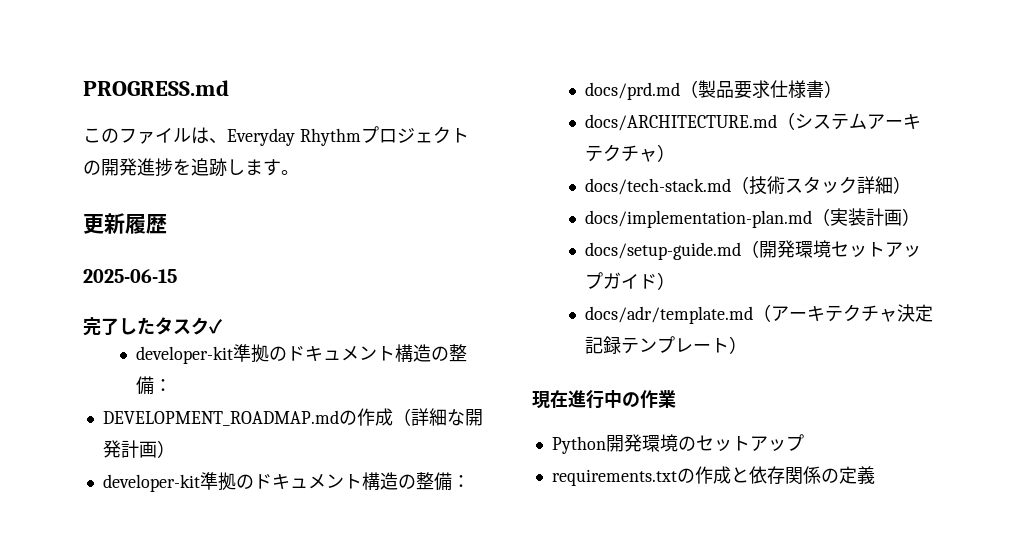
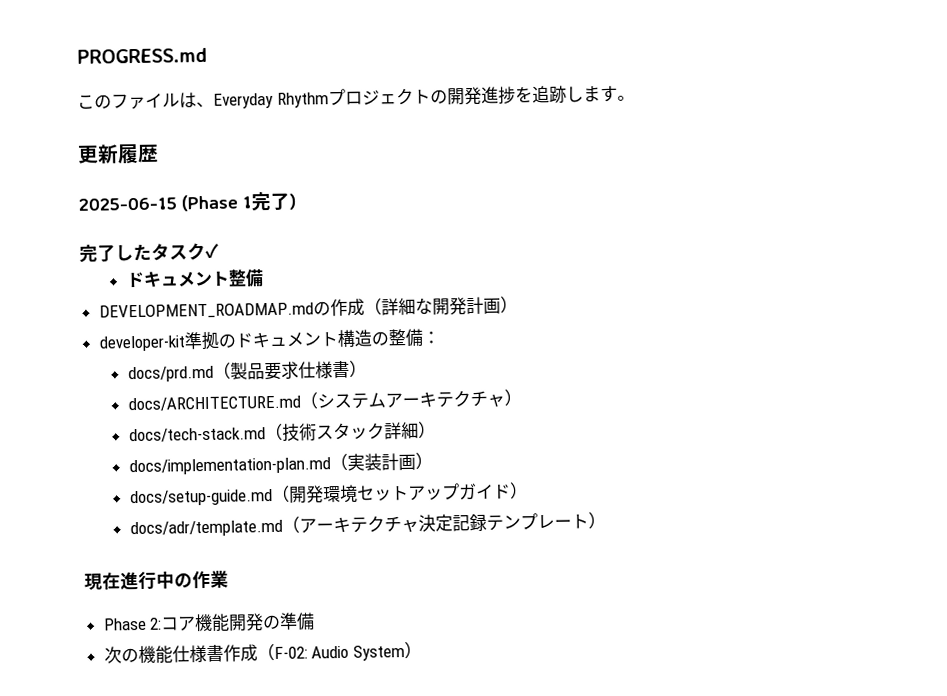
(177, 276) none -> [181,191,296,212] (Phase 1完了)
[136,344,468,364] [136,376,173,395] developer-kit準拠のドキュメント構造の整備： -> [125,269,264,288] ドキュメント整備
[551,434,804,454] [551,466,875,486] Python開発環境のセットアップ // requirements.txtの作成と依存関係の定義 -> [102,612,316,632] [103,641,422,664] Phase 2:コア機能開発の準備 // 次の機能仕様書作成（F-02: Audio System）

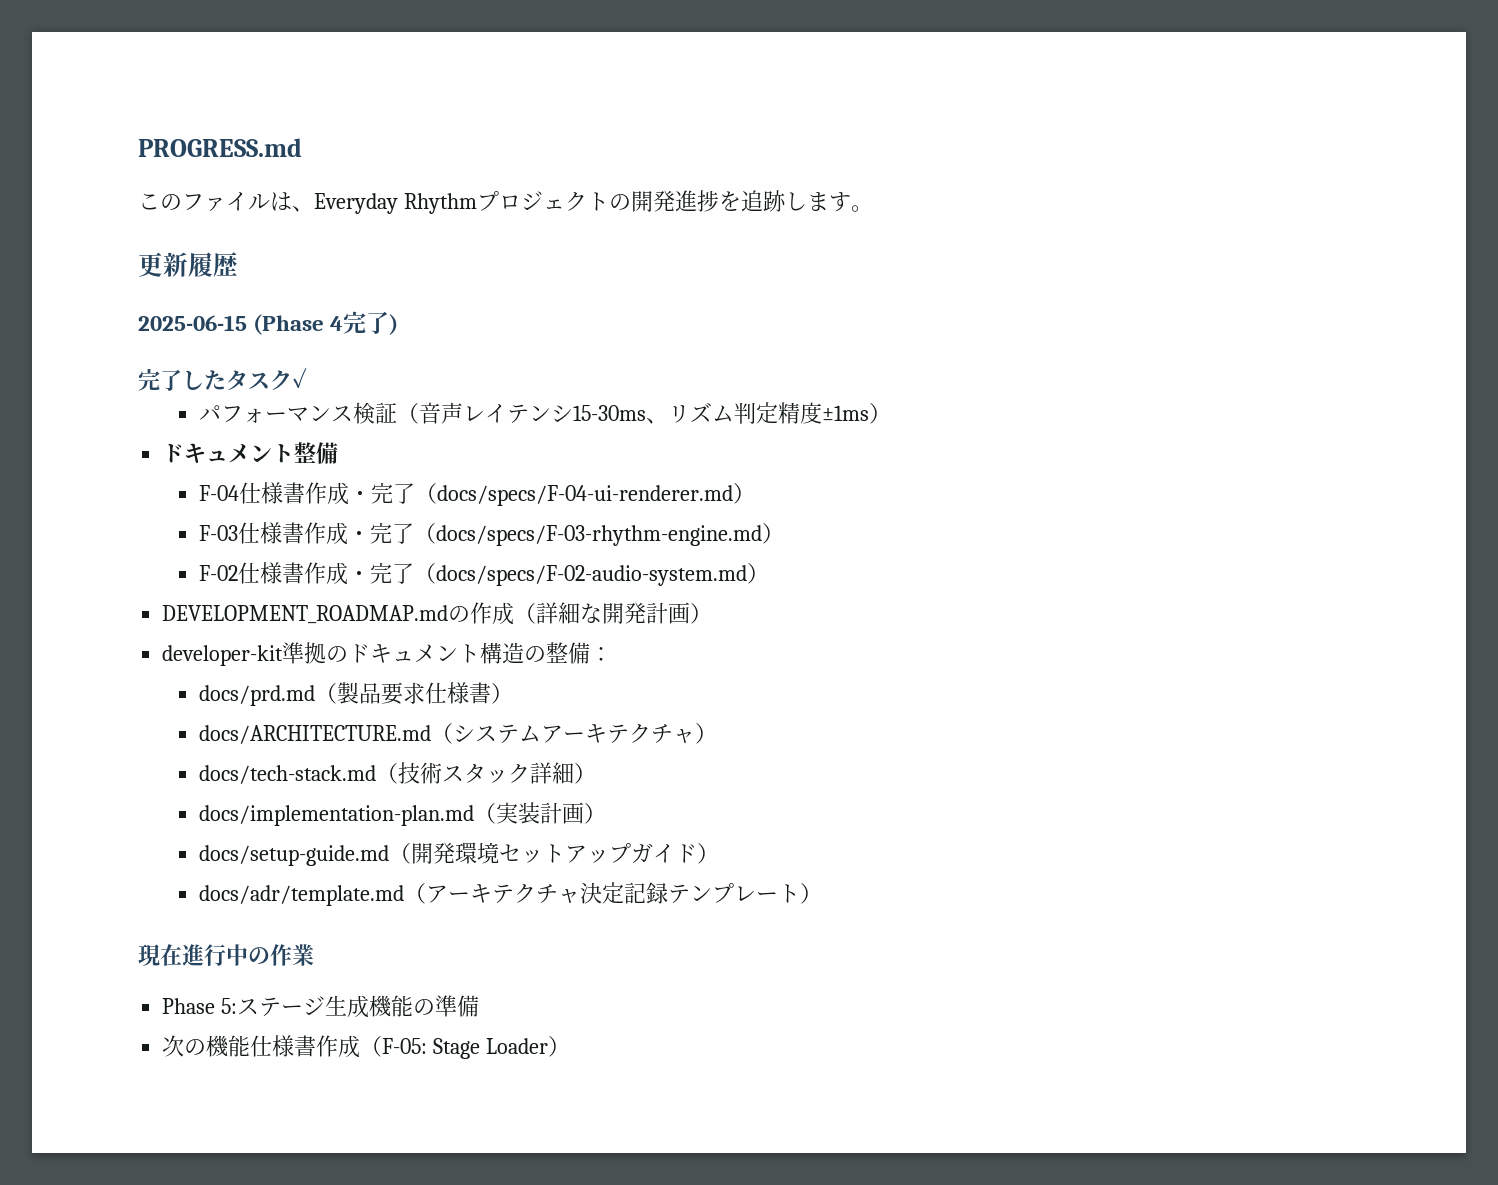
[242,196,252,209] 1 -> [330,316,344,331] 4
[125,269,264,288] ドキュメント整備 -> [198,402,891,424] [162,442,339,464] [198,482,755,506] [198,522,784,546] [198,562,769,586] パフォーマンス検証（音声レイテンシ15-30ms、リズム判定精度±1ms） // ドキュメント整備 // F-04仕様書作成・完了（docs/specs/F-04-ui-renderer.md） // F-03仕様書作成・完了（docs/specs/F-03-rhythm-engine.md） // F-02仕様書作成・完了（docs/specs/F-02-audio-system.md）
[149,613,265,632] 2:コア機能開発 -> [221,995,414,1018] 5:ステージ生成機能
[273,645,405,661] F-02: Audio System -> [382,1038,549,1059] F-05: Stage Loader

